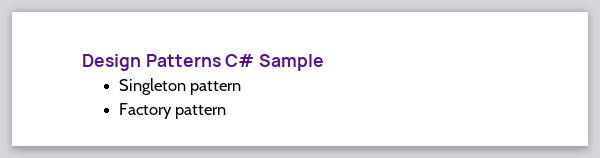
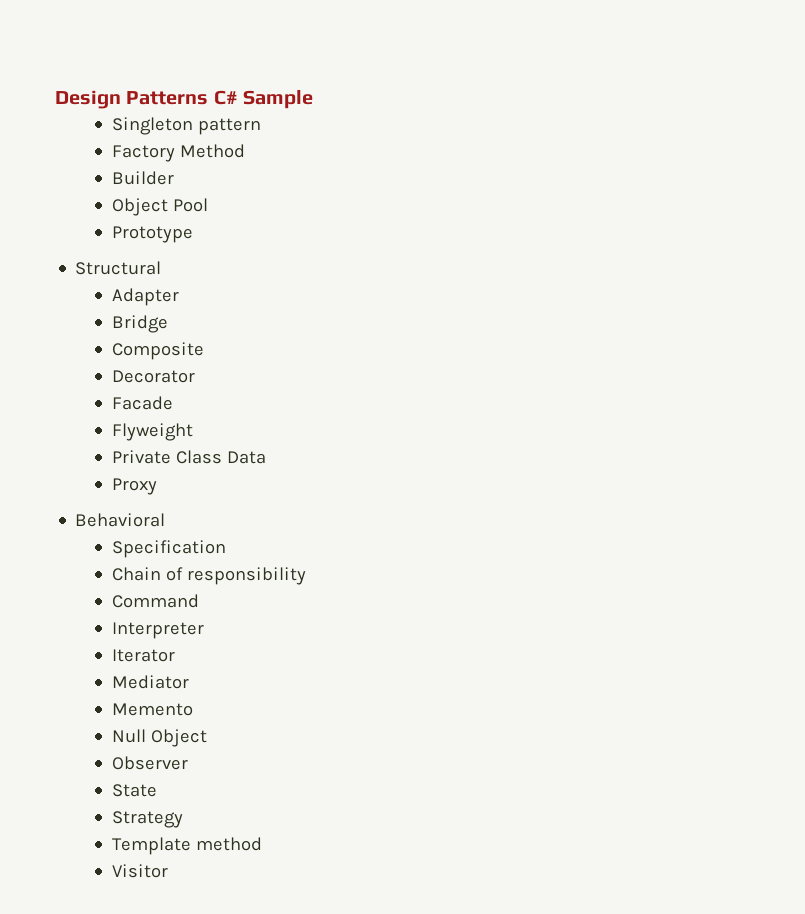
[175,105,227,119] pattern -> [179,144,245,158] [111,171,174,185] [111,198,208,216] [111,226,193,243] [75,261,162,275] [111,288,179,306] [111,315,168,333] [111,342,204,360] [111,370,195,383] [111,396,173,410] [111,423,193,441] [111,450,266,464] [111,478,157,495] [75,513,166,527] [111,540,226,558] [111,567,306,585] [111,594,199,608] [111,622,204,639] [111,649,175,662] [111,675,189,689] [111,703,193,716] [111,729,207,747] [111,756,188,770] [111,784,157,797] [111,811,183,828] [111,837,262,855] [111,864,168,878] Method // Builder // Object Pool // Prototype // Structural // Adapter // Bridge // Composite // Decorator // Facade // Flyweight // Private Class Data // Proxy // Behavioral // Specification // Chain of responsibility // Command // Interpreter // Iterator // Mediator // Memento // Null Object // Observer // State // Strategy // Template method // Visitor

